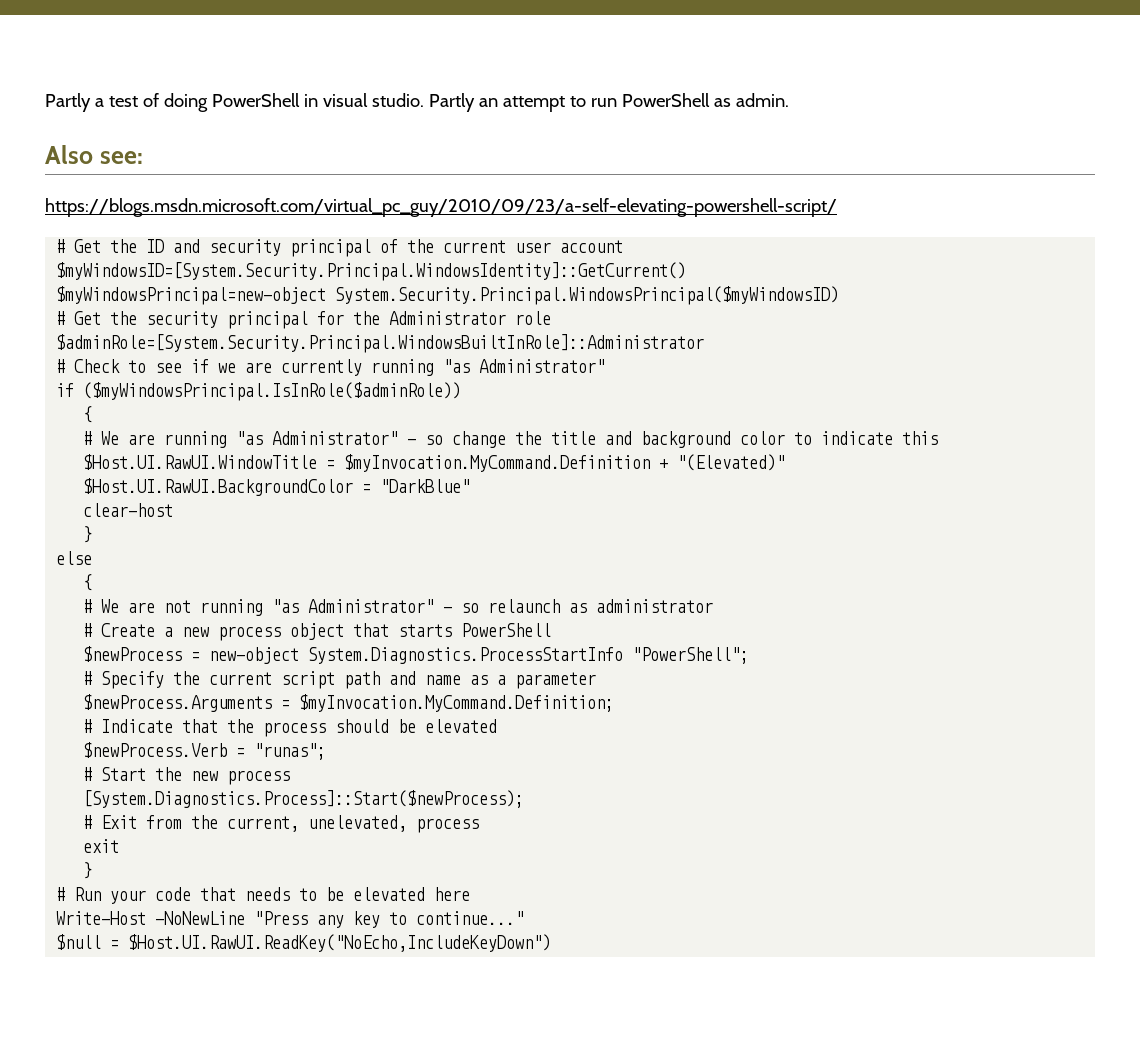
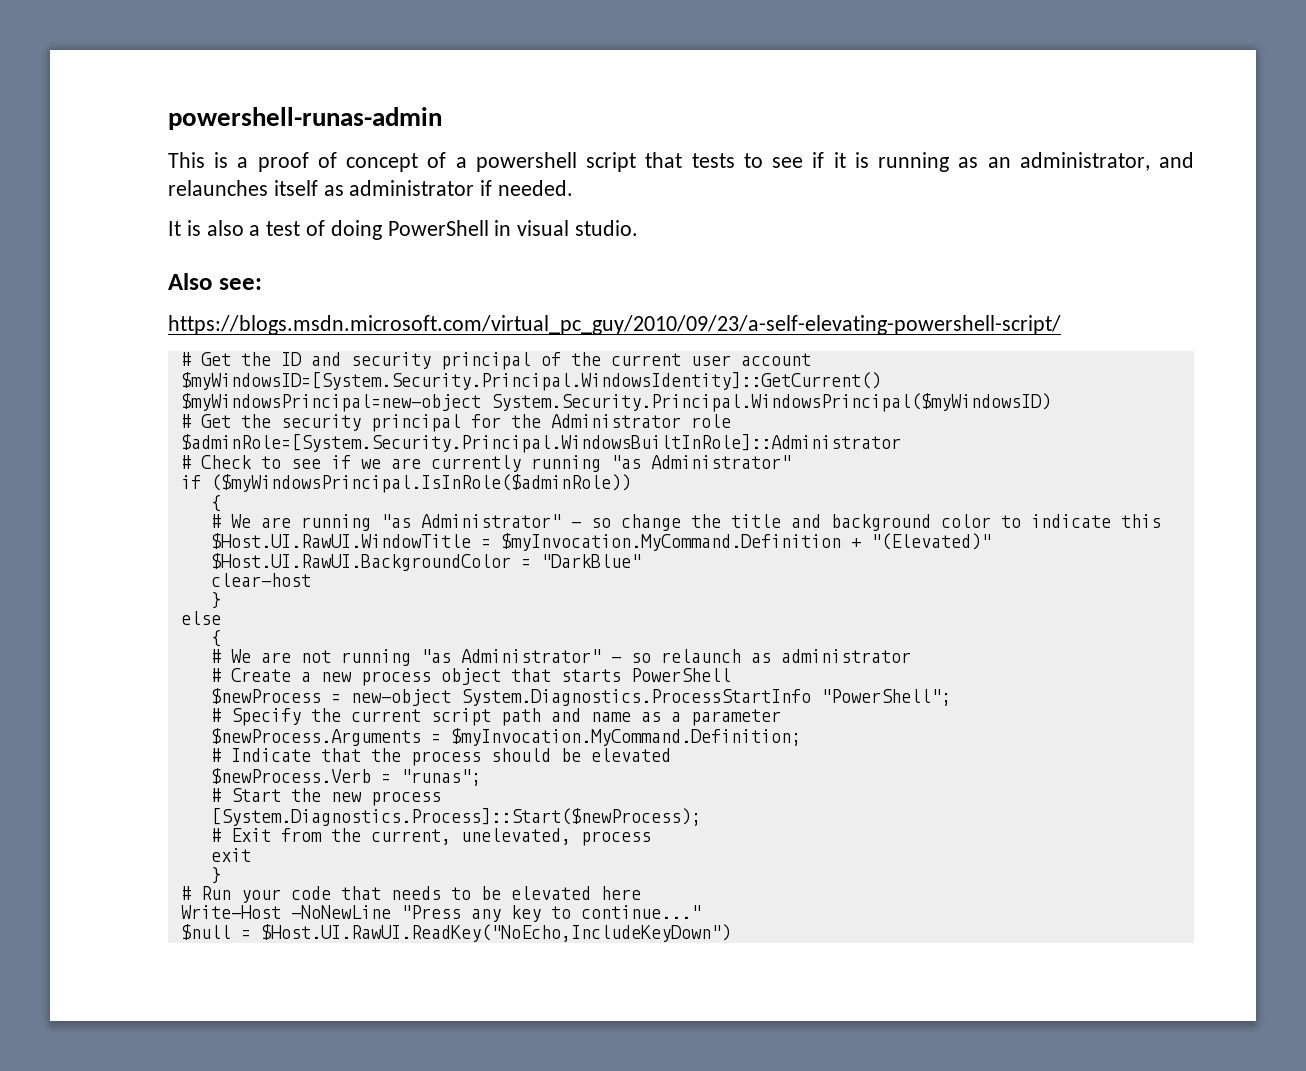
[45,93,91,112] Partly -> [168,107,442,130] [168,152,1194,172] [168,180,574,196] [168,220,244,236] powershell-runas-admin // This is a proof of concept of a powershell script that tests to see if it is running as an administrator, and relaunches itself as administrator if needed. // It is also
[428,93,789,112] Partly an attempt to run PowerShell as admin. -> (639, 228) none

